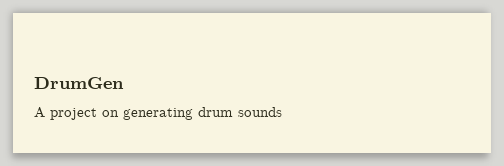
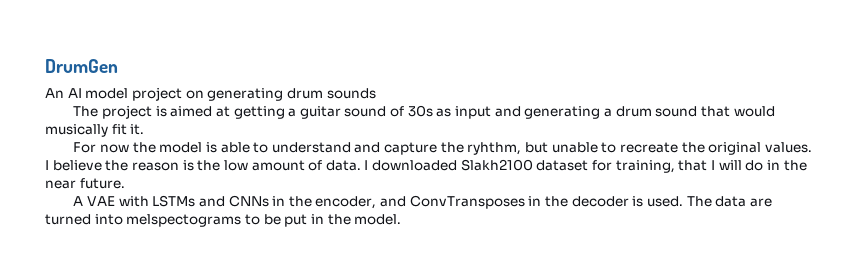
[34,107,45,118] A -> [45,88,129,99] An AI model
(282, 112) none -> [73,105,775,119] [45,124,145,137] [73,142,812,155] [45,159,807,173] [45,178,125,189] [73,195,772,209] [45,214,402,227] // The project is aimed at getting a guitar sound of 30s as input and generating a drum sound that would musically fit it. // For now the model is able to understand and capture the ryhthm, but unable to recreate the original values. I believe the reason is the low amount of data. I downloaded Slakh2100 dataset for training, that I will do in the near future. // A VAE with LSTMs and CNNs in the encoder, and ConvTransposes in the decoder is used. The data are turned into melspectograms to be put in the model.

